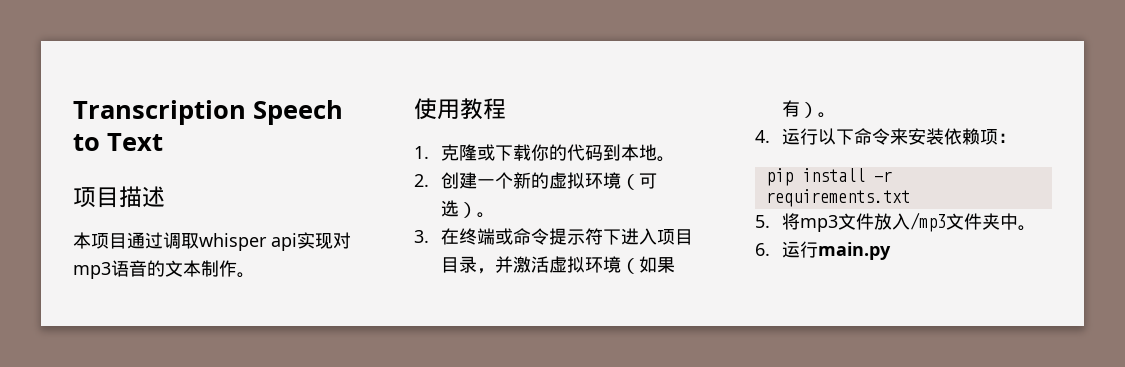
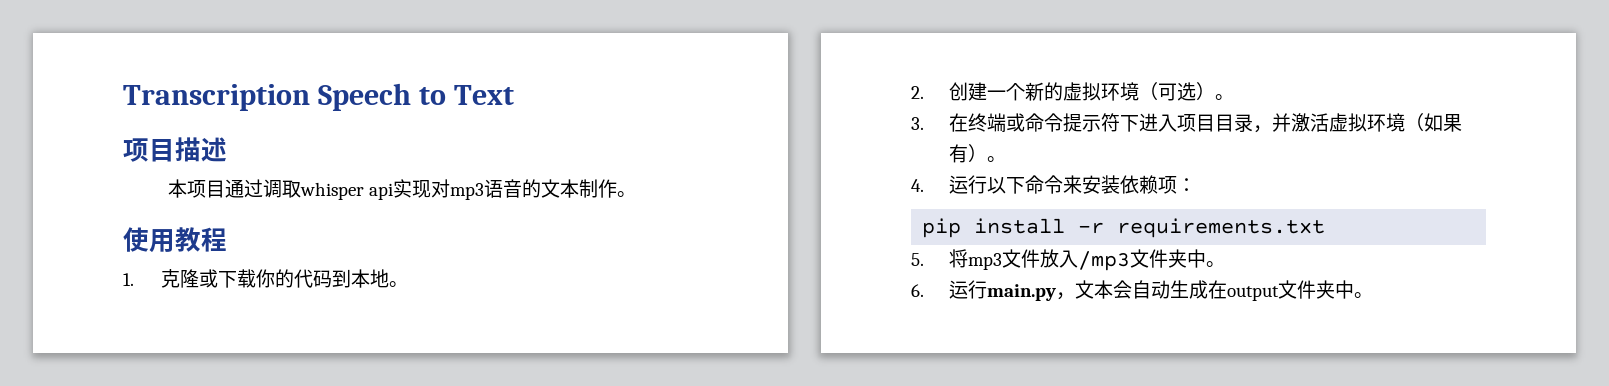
(892, 251) none -> [1055,280,1373,301] ，文本会自动生成在output文件夹中。

